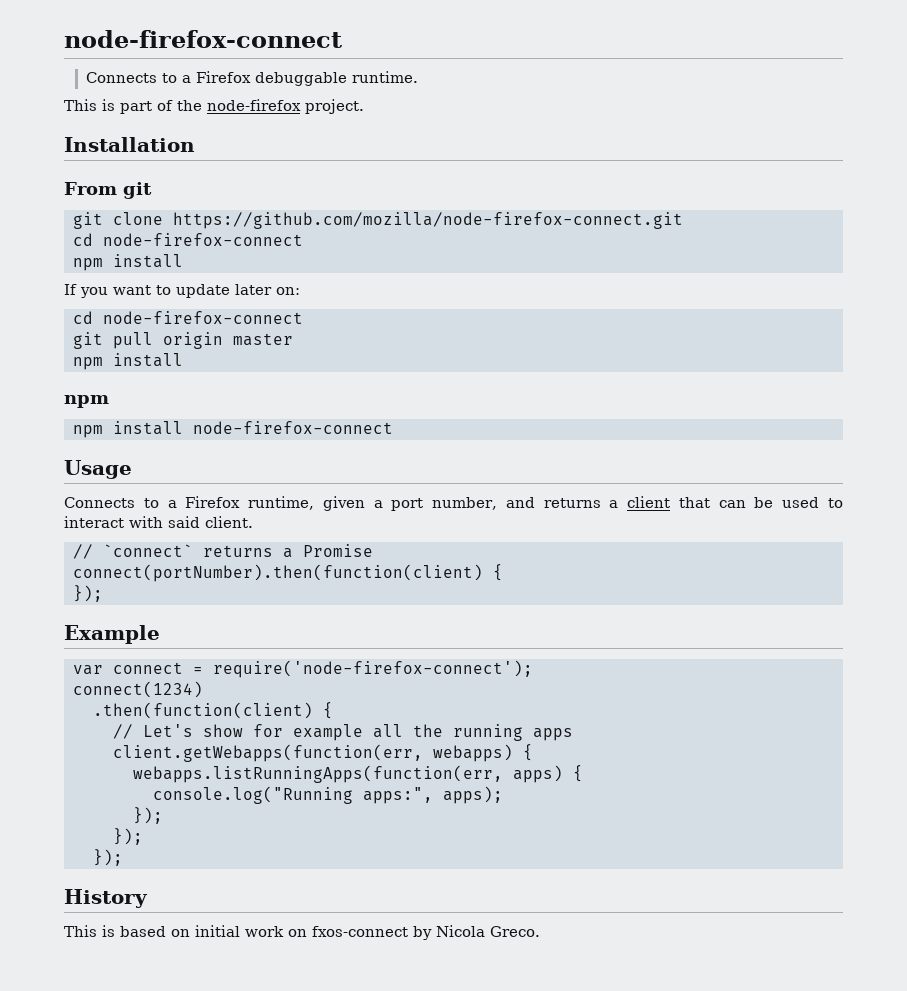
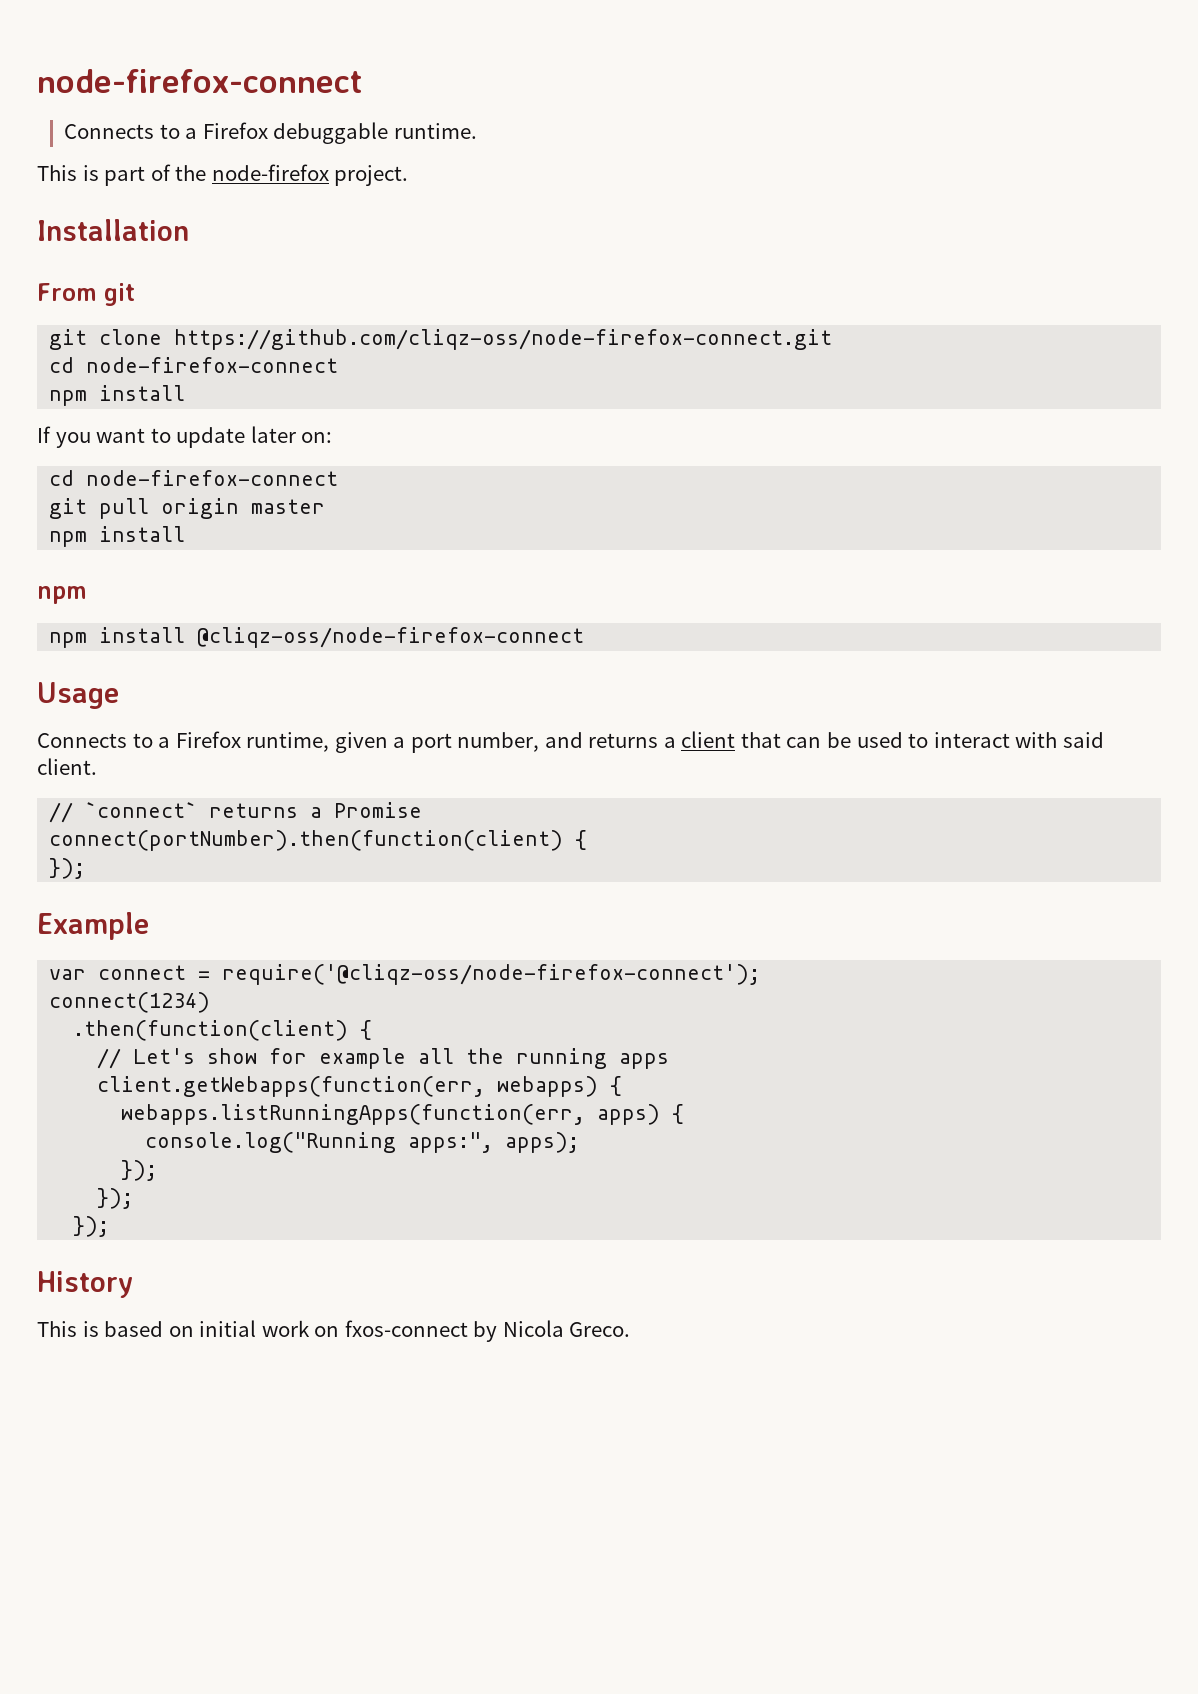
[173,212,683,229] https://github.com/mozilla/node-firefox-connect.git -> [174,329,833,350] https://github.com/cliqz-oss/node-firefox-connect.git
[193,421,393,434] node-firefox-connect -> [197,627,585,648] @cliqz-oss/node-firefox-connect
[213,660,533,678] require('node-firefox-connect'); -> [222,964,761,985] require('@cliqz-oss/node-firefox-connect');

